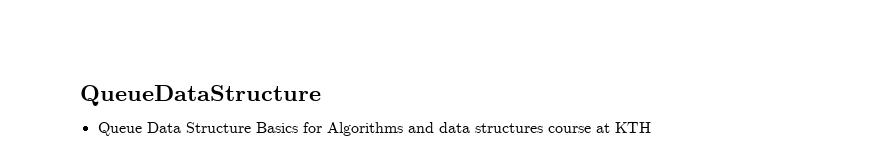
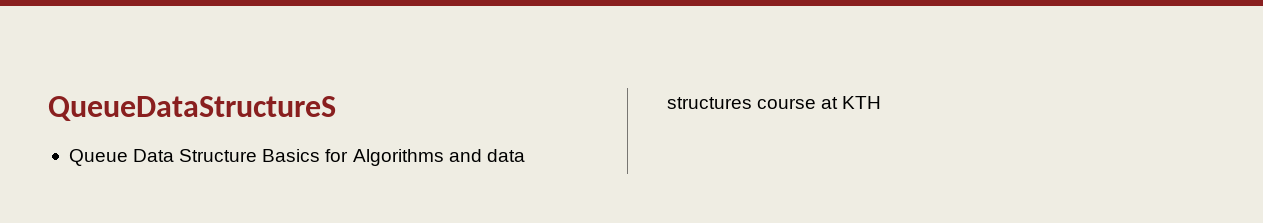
[80,85,321,106] QueueDataStructure -> [48,96,336,121] QueueDataStructureS

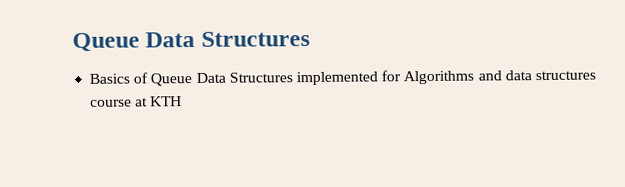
[48,96,336,121] [68,149,321,166] QueueDataStructureS // Queue Data Structure Basics -> [72,31,310,53] [89,71,378,87] Queue Data Structures // Basics of Queue Data Structures implemented

